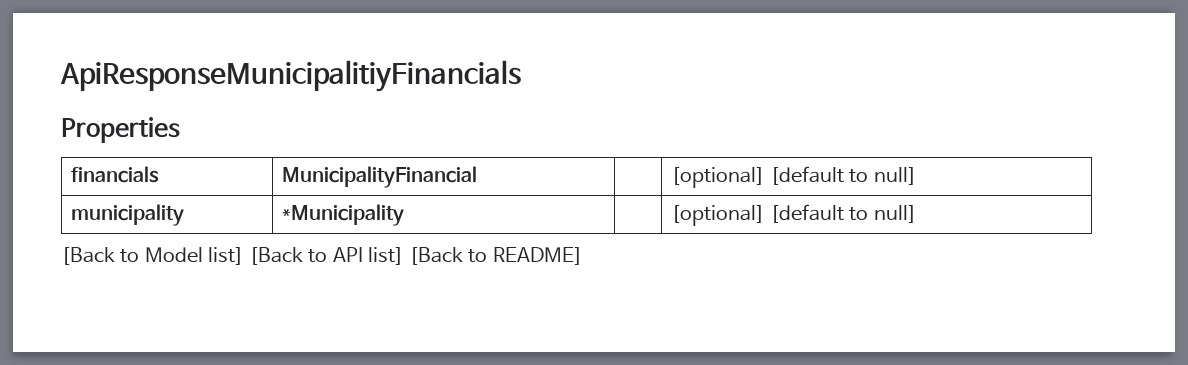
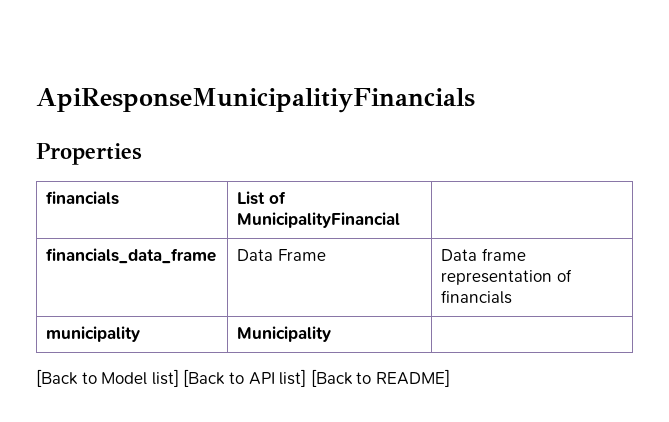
(159, 174) none -> [237,191,286,205] List of
[670,166,917,188] [70,204,184,226] [281,204,404,226] [670,204,917,226] | [optional] [default to null] // municipality | *Municipality | | [optional] [default to null] -> [46,248,217,264] [237,249,326,261] [441,248,526,261] [441,269,572,285] [441,290,513,304] [46,326,141,342] [237,326,332,342] // financials_data_frame | Data Frame | Data frame representation of financials // municipality | Municipality |

